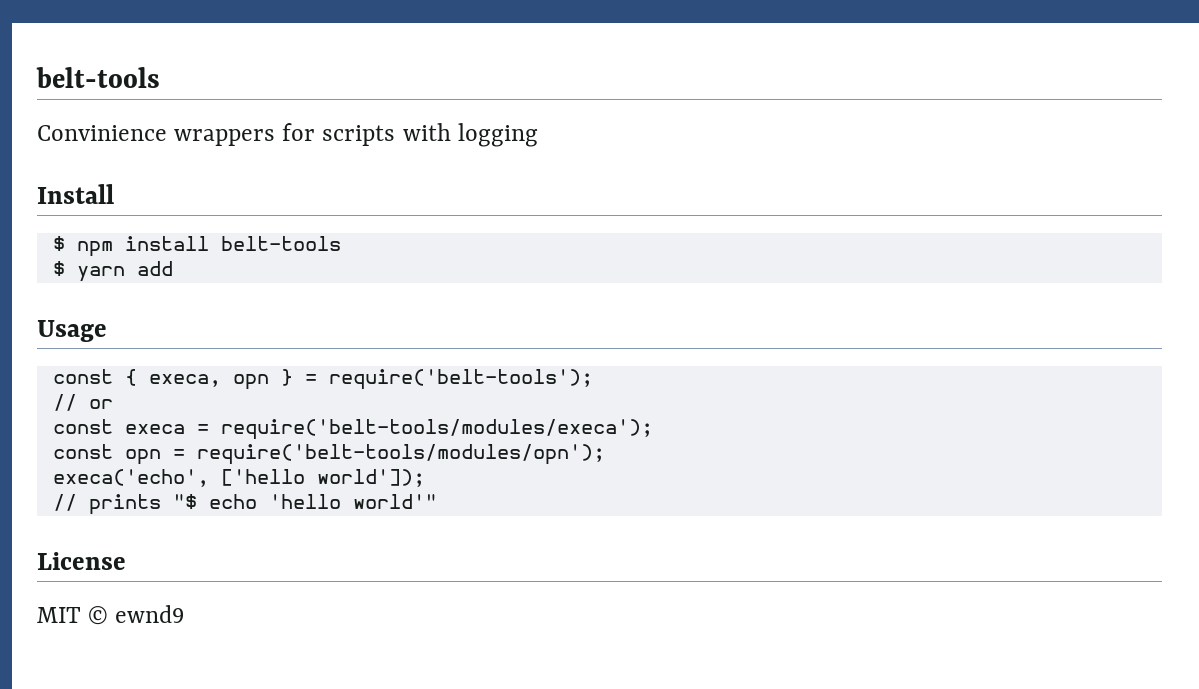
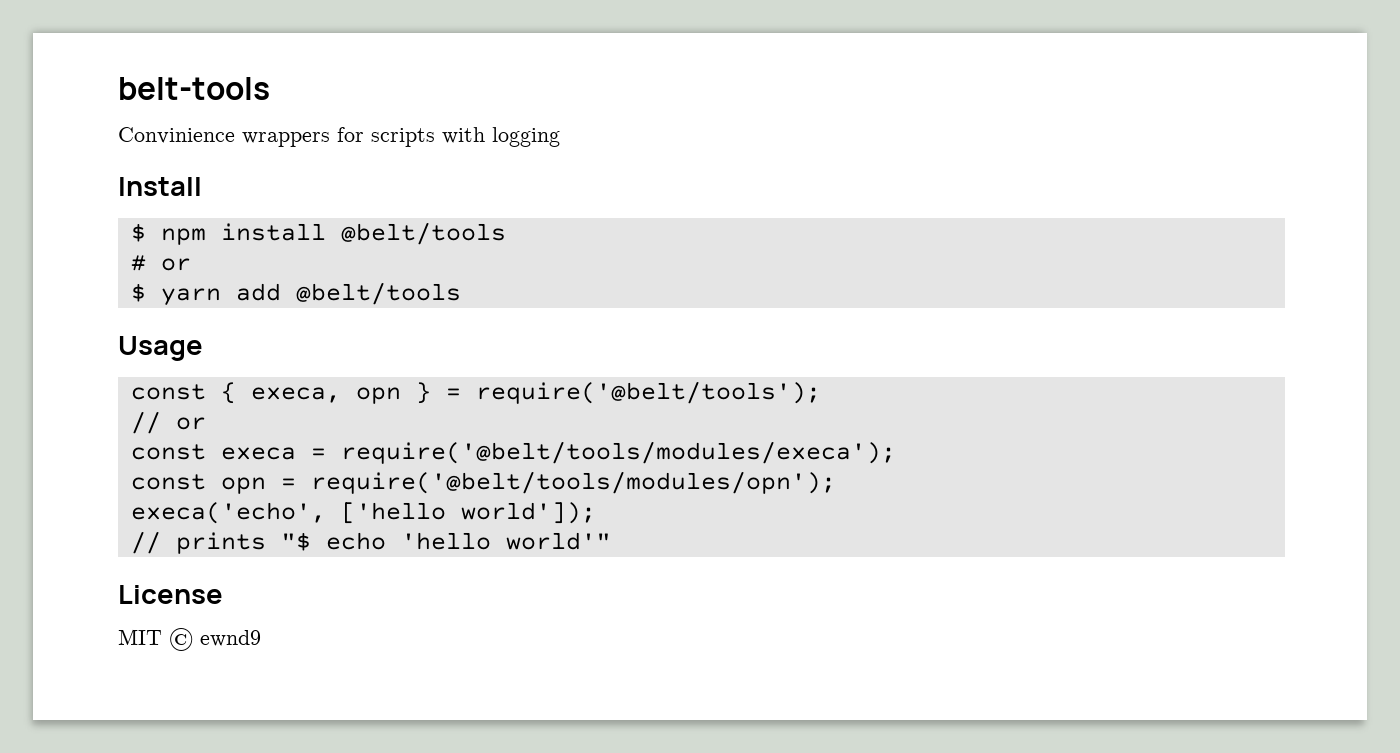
[220,236,341,251] belt-tools -> [340,222,506,245] [130,255,191,271] @belt/tools // # or
(173, 268) none -> [295,282,461,305] @belt/tools
[328,369,593,390] require('belt-tools'); -> [475,381,821,404] require('@belt/tools');
[220,419,653,440] require('belt-tools/modules/execa'); -> [340,441,896,464] require('@belt/tools/modules/execa');
[196,444,605,465] require('belt-tools/modules/opn'); -> [310,471,836,494] require('@belt/tools/modules/opn');

